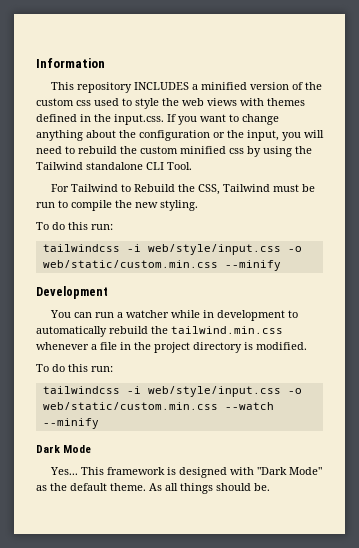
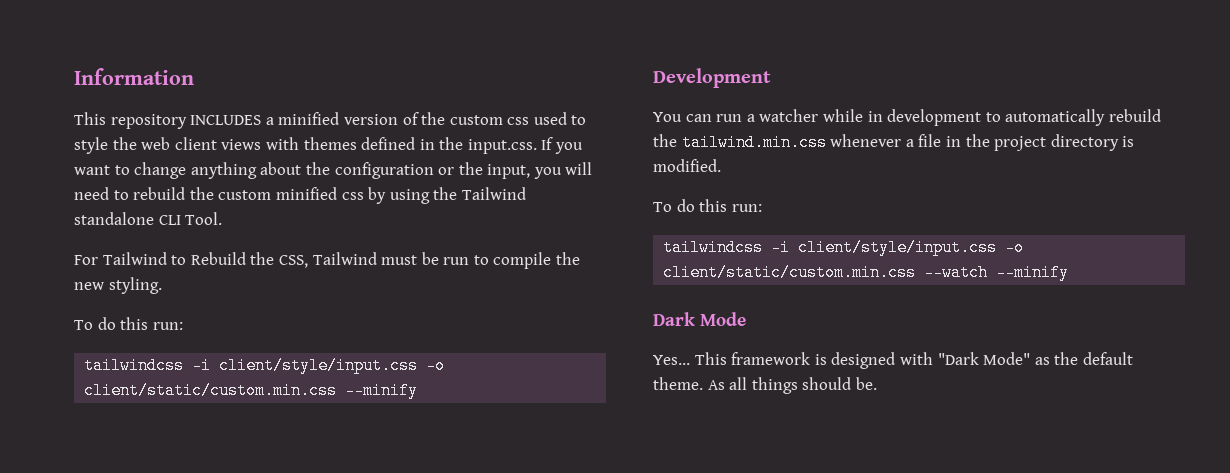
(204, 102) none -> [174,137,217,150] client
[147,244,302,255] [42,260,218,268] web/style/input.css -o web/static/custom.min.css -> [219,357,446,374] [84,382,338,399] client/style/input.css -o client/static/custom.min.css
[147,386,302,397] [42,402,218,410] web/style/input.css -o web/static/custom.min.css -> [798,239,1025,256] [663,264,917,281] client/style/input.css -o client/static/custom.min.css

